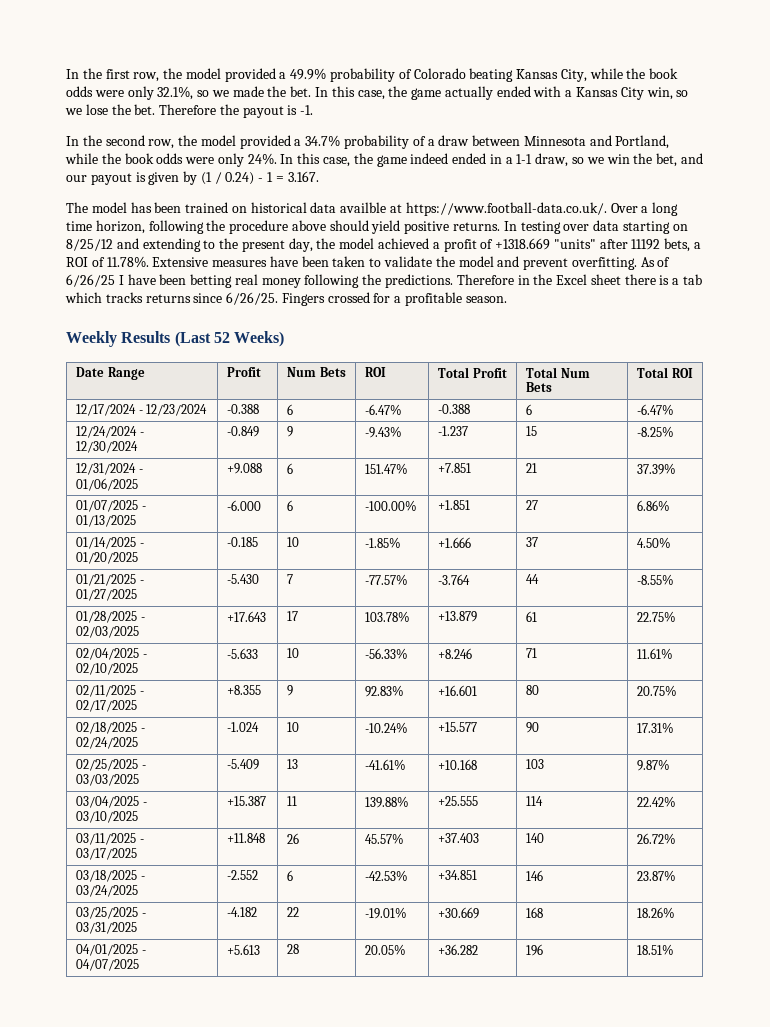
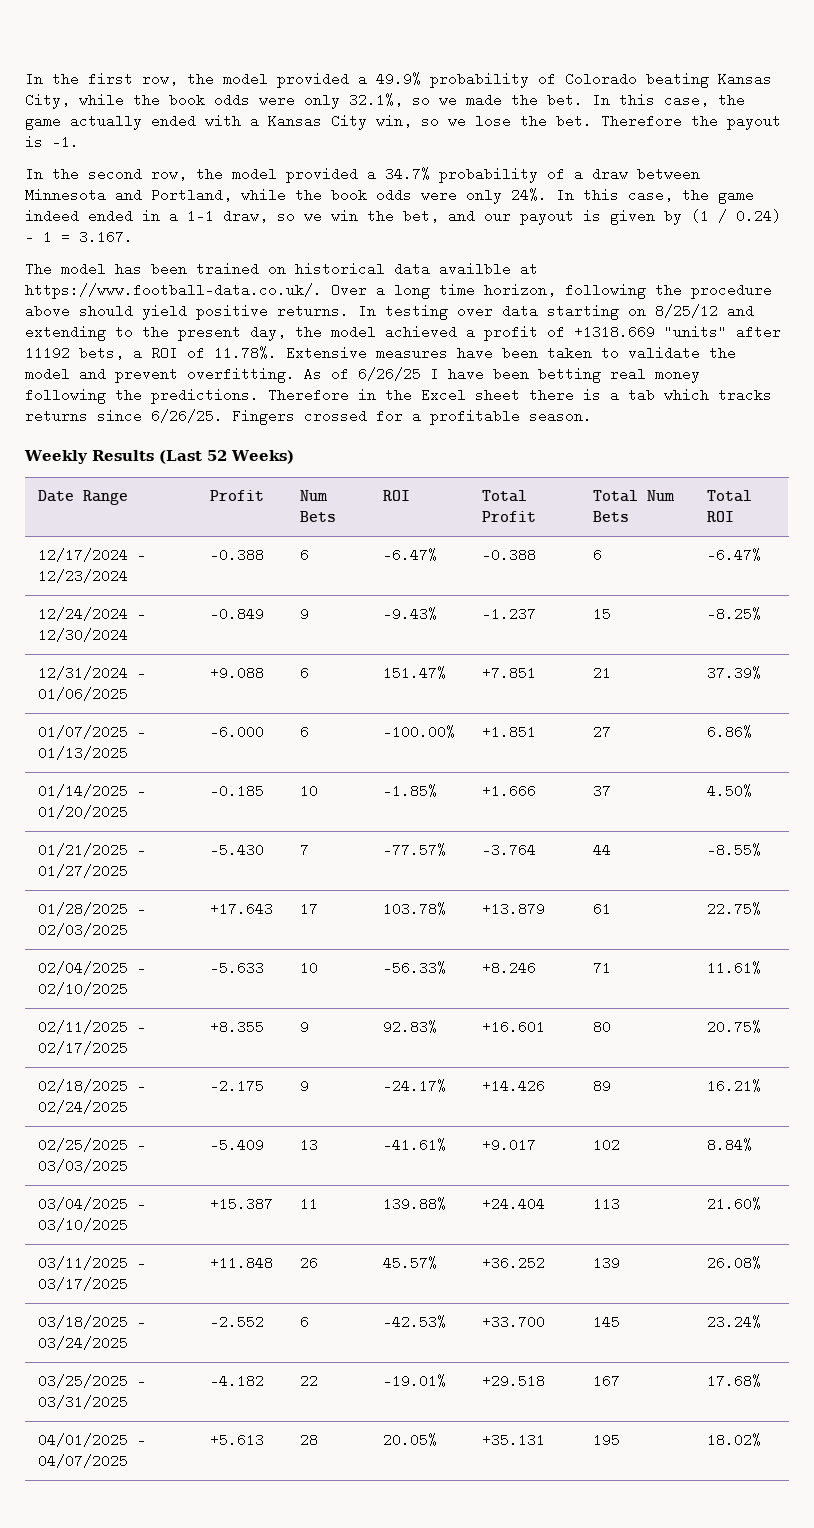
[227,722,260,732] [287,722,300,732] [365,722,409,733] [438,722,478,732] [526,722,540,733] [637,722,675,733] -1.024 | 10 | -10.24% | +15.577 | 90 | 17.31% -> [210,1079,265,1093] [300,1079,310,1093] [383,1079,447,1093] [482,1079,546,1093] [593,1079,612,1093] [707,1079,762,1093] -2.175 | 9 | -24.17% | +14.426 | 89 | 16.21%
[438,759,478,770] [526,759,545,769] [637,759,671,771] +10.168 | 103 | 9.87% -> [482,1138,537,1152] [593,1138,621,1152] [707,1138,753,1152] +9.017 | 102 | 8.84%
[438,796,479,806] [526,796,544,806] [637,796,677,807] +25.555 | 114 | 22.42% -> [482,1197,546,1211] [593,1197,621,1211] [707,1197,762,1211] +24.404 | 113 | 21.60%
[438,833,480,843] [526,833,545,843] [637,833,677,844] +37.403 | 140 | 26.72% -> [482,1256,546,1270] [593,1256,621,1270] [707,1256,762,1270] +36.252 | 139 | 26.08%
[438,870,478,880] [526,870,544,881] [637,870,677,881] +34.851 | 146 | 23.87% -> [482,1315,546,1329] [593,1315,621,1329] [707,1315,762,1329] +33.700 | 145 | 23.24%
[438,907,480,919] [526,907,544,918] [637,907,676,918] +30.669 | 168 | 18.26% -> [482,1374,546,1388] [593,1374,621,1388] [707,1374,762,1388] +29.518 | 167 | 17.68%
[438,944,479,955] [526,944,544,956] [637,944,675,955] +36.282 | 196 | 18.51% -> [482,1433,546,1447] [593,1433,621,1447] [707,1433,762,1447] +35.131 | 195 | 18.02%

